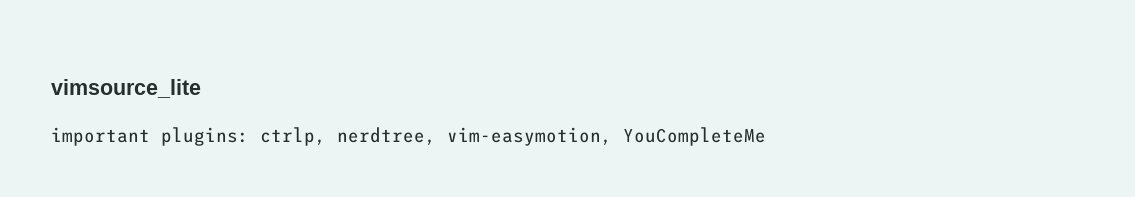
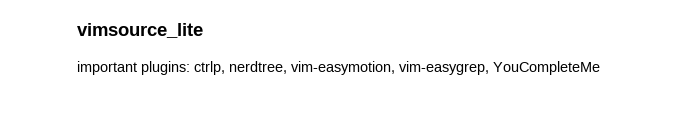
(612, 136) none -> [399,61,489,75] vim-easygrep,

